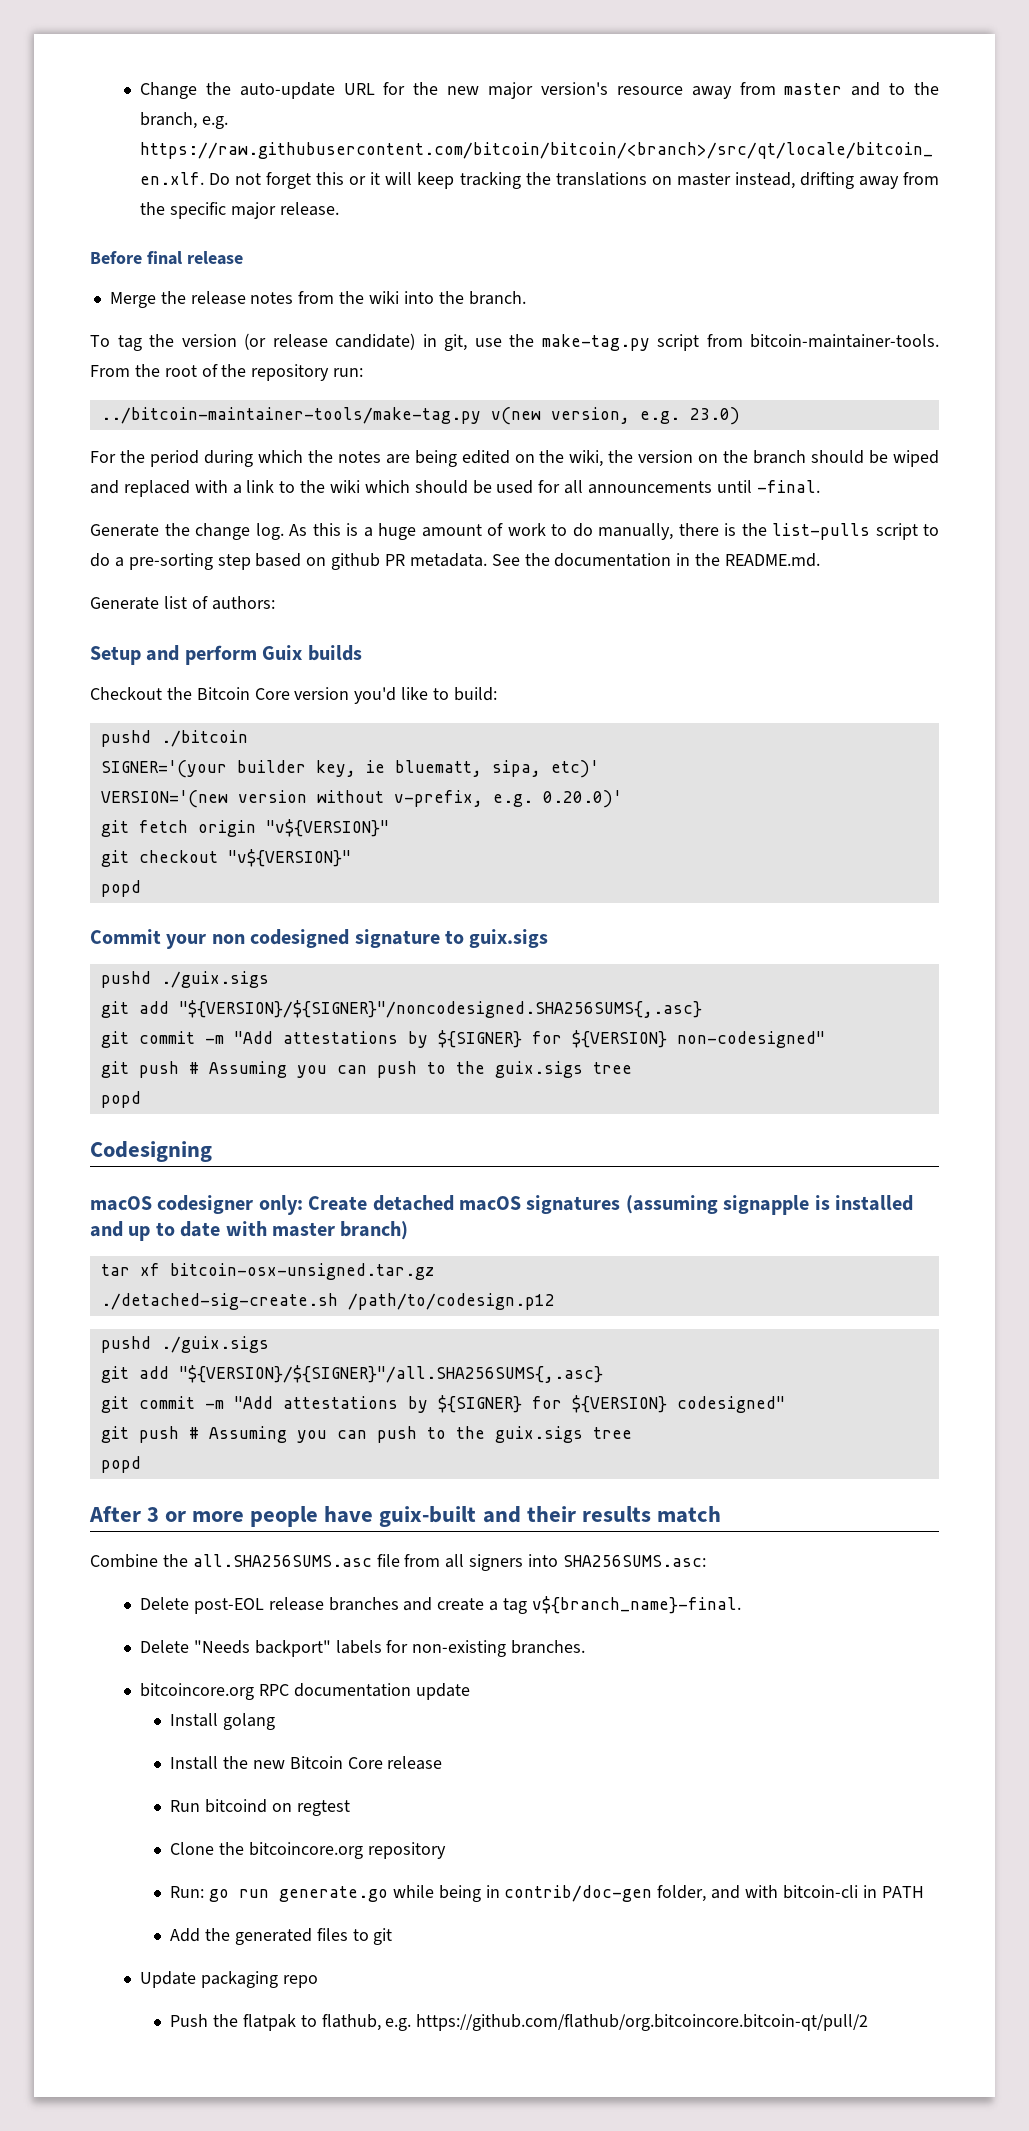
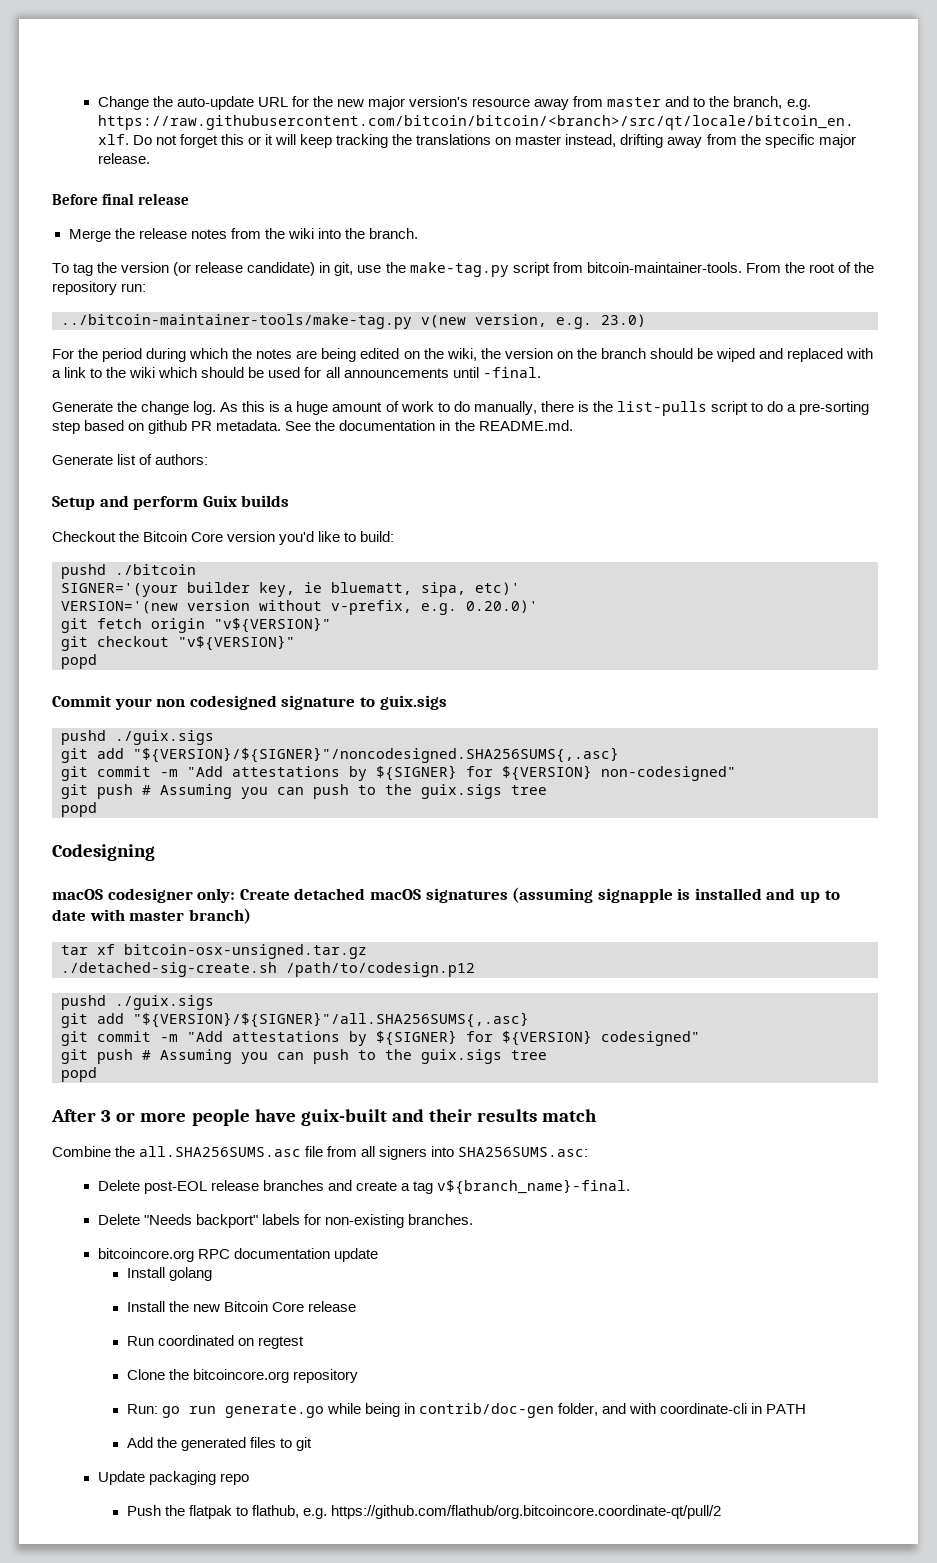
[204,1799,267,1813] bitcoind -> [157,1335,234,1346] coordinated
[782,1885,858,1899] bitcoin-cli -> [660,1403,748,1414] coordinate-cli
[416,2014,869,2031] https://github.com/flathub/org.bitcoincore.bitcoin-qt/pull/2 -> [331,1505,722,1519] https://github.com/flathub/org.bitcoincore.coordinate-qt/pull/2

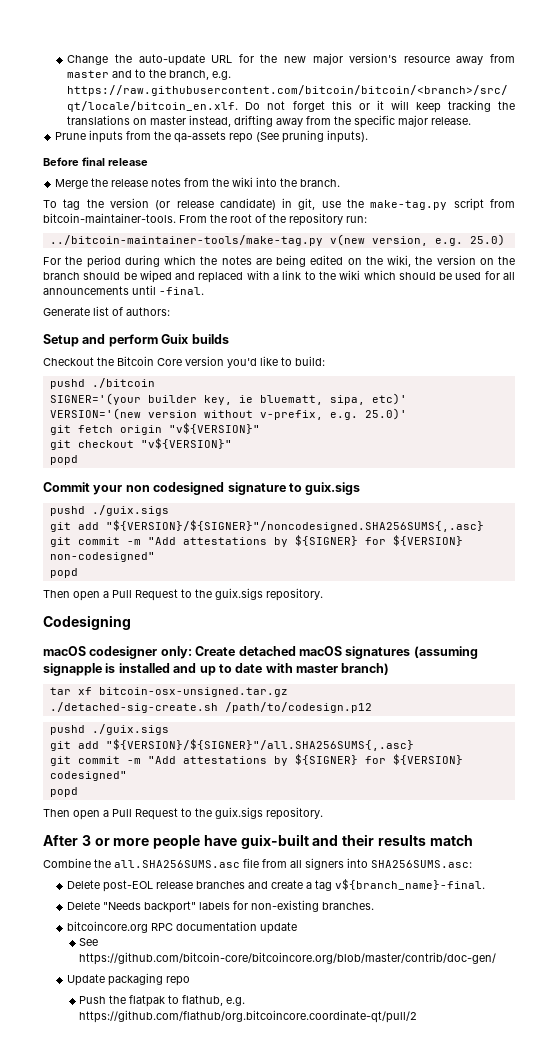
(150, 158) none -> [55,130,369,143] // Prune inputs from the qa-assets repo (See pruning inputs).
[601,314,646,327] 23.0) -> [469,234,505,246] 25.0)
[52,401,870,416] [52,420,573,434] // Generate the change log. As this is a huge amount of work to do manually, there is the list-pulls script to do a pre-sorting step based on github PR metadata. See the documentation in the README.md. -> (204, 291) none
[466,600,538,613] 0.20.0)' -> [364,408,407,420] 25.0)'
[61,784,547,799] [61,802,97,817] git push # Assuming you can push to the guix.sigs tree // popd -> [49,568,78,578] [43,588,323,601] popd // Then open a Pull Request to the guix.sigs repository.
[61,1049,547,1064] [61,1067,97,1082] git push # Assuming you can push to the guix.sigs tree // popd -> [49,787,78,797] [43,807,323,820] popd // Then open a Pull Request to the guix.sigs repository.
[126,1267,212,1281] [126,1301,357,1312] [126,1335,305,1349] [126,1369,359,1383] [126,1403,807,1418] [126,1437,313,1451] Install golang // Install the new Bitcoin Core release // Run coordinated on regtest // Clone the bitcoincore.org repository // Run: go run generate.go while being in contrib/doc-gen folder, and with coordinate-cli in PATH // Add the generated files to git -> [79,938,99,946] [79,952,497,965] See https://github.com/bitcoin-core/bitcoincore.org/blob/master/contrib/doc-gen/

